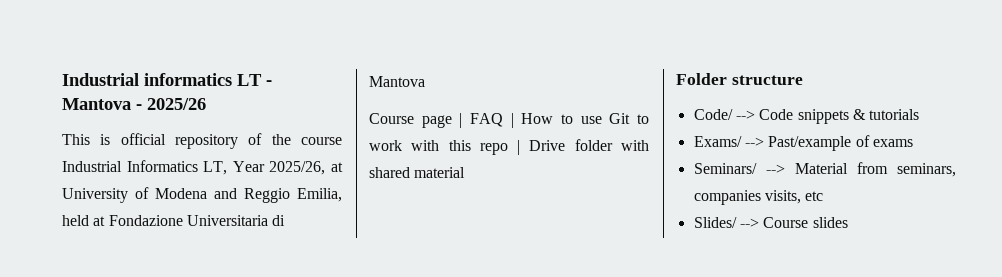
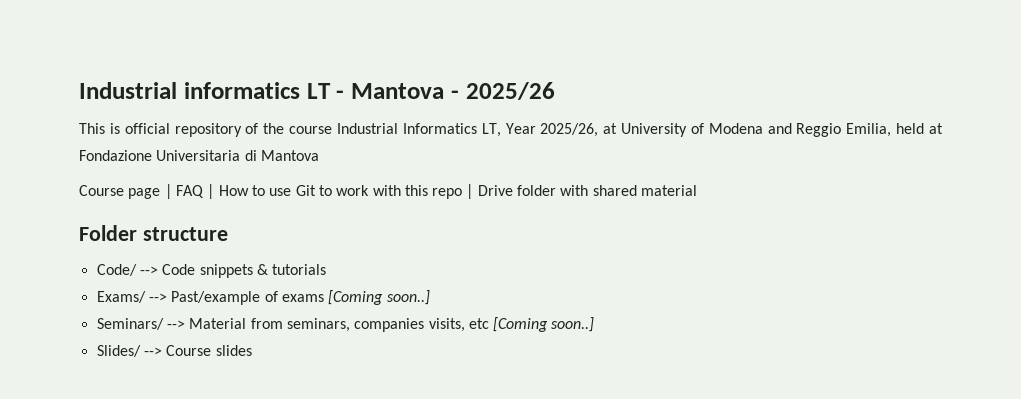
(913, 143) none -> [328,290,430,305] [Coming soon..]
(824, 196) none -> [493,317,595,332] [Coming soon..]

